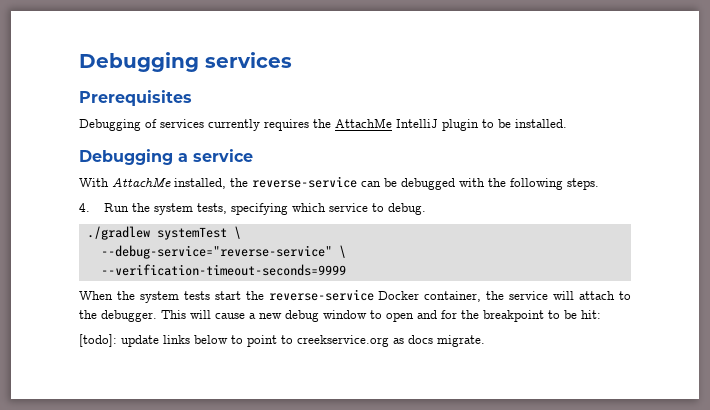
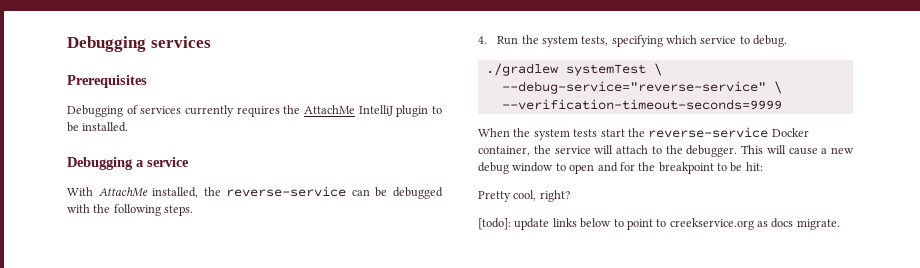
(601, 314) none -> [478,190,570,202] // Pretty cool, right?

